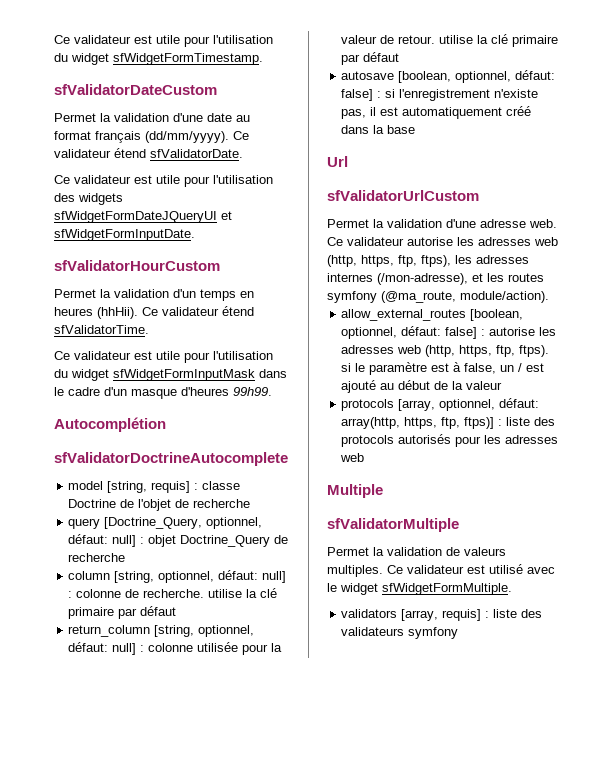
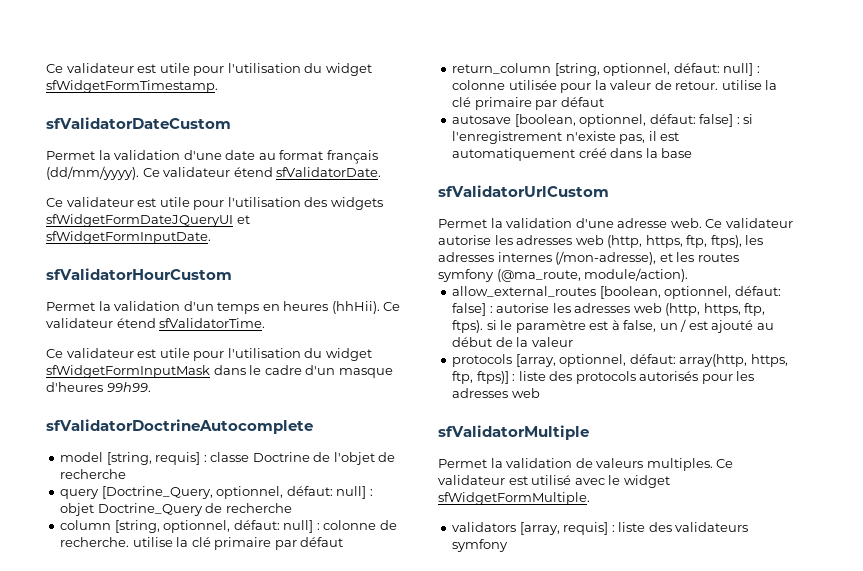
[54,417,166,432] // Autocomplétion -> (151, 387) none
[327,156,348,167] // Url -> (693, 153) none
[327,484,383,498] // Multiple -> (540, 393) none

